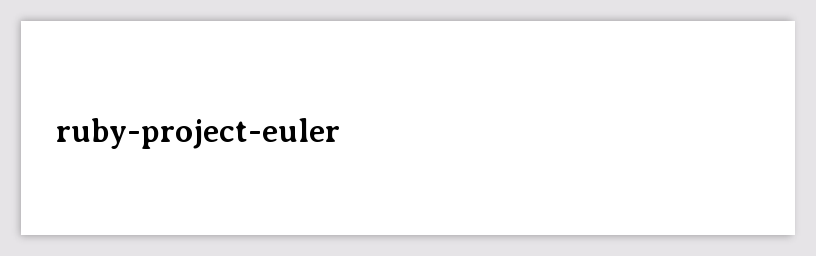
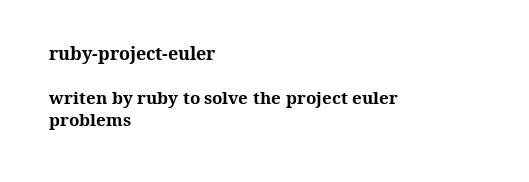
(340, 133) none -> [48,92,399,108] [49,114,131,130] // writen by ruby to solve the project euler problems

